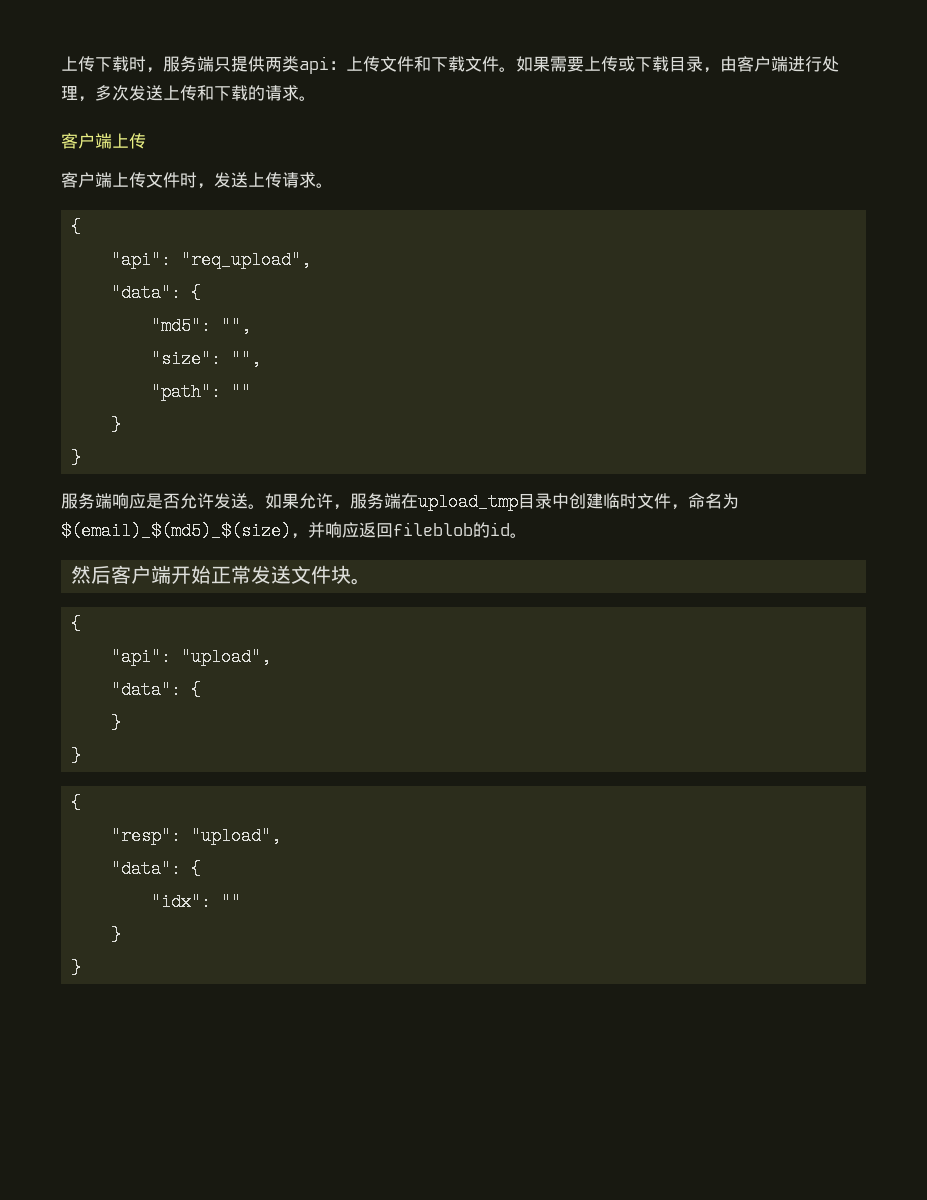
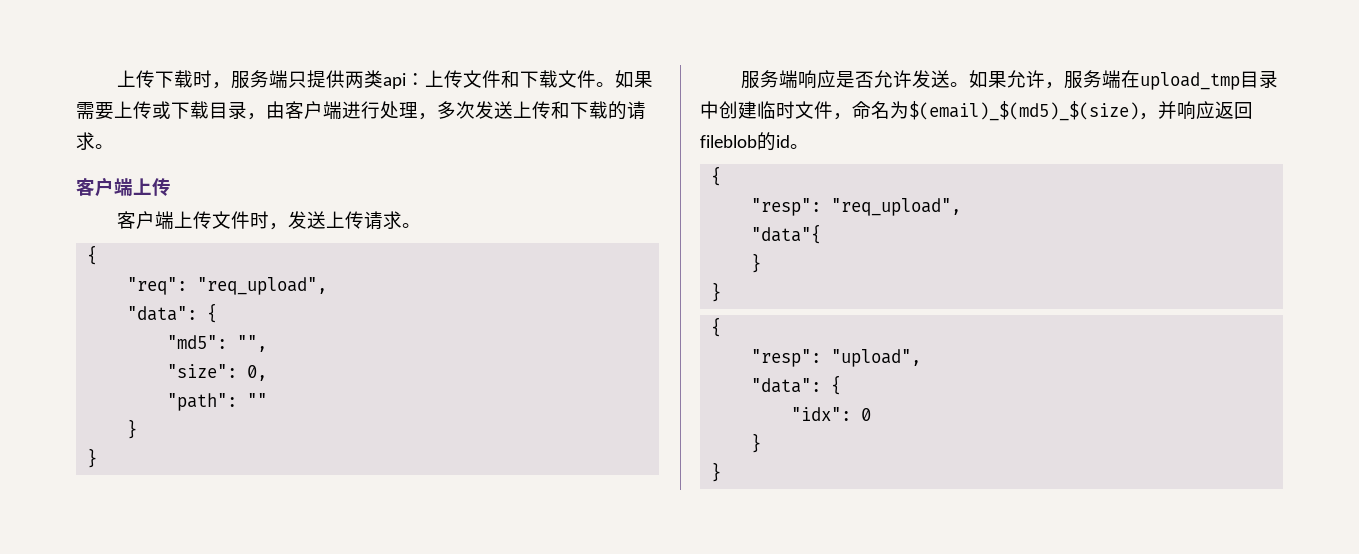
[111,251,172,269] "api": -> [127,277,188,295] "req":
[231,350,262,368] "", -> [247,365,268,381] 0,
[71,565,372,585] [71,615,82,633] [111,648,272,666] [111,681,202,699] 然后客户端开始正常发送文件块。 // { // "api": "upload", // "data": { -> [711,166,722,186] [751,198,962,216] [751,224,822,244] { // "resp": "req_upload", // "data"{
[221,893,242,911] "" -> [861,408,872,421] 0

